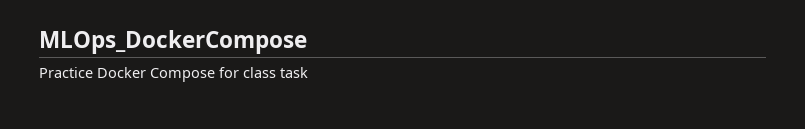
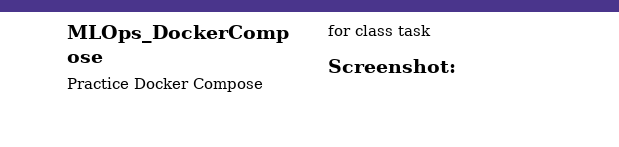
(308, 72) none -> [328,59,456,73] // Screenshot:

